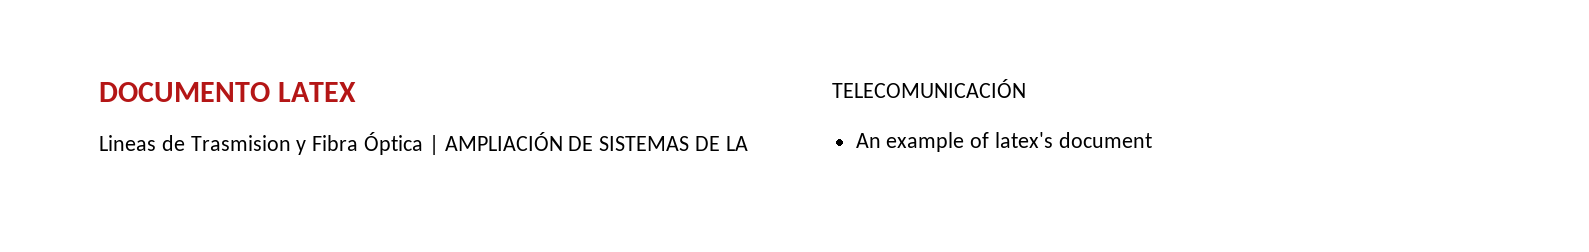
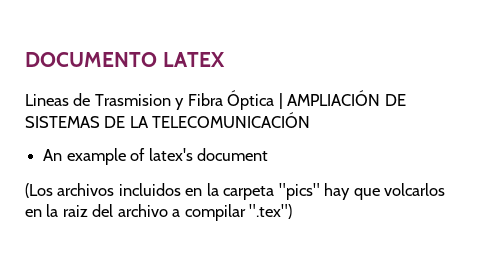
(1152, 140) none -> [25,183,446,200] [25,204,293,221] // (Los archivos incluidos en la carpeta "pics" hay que volcarlos en la raiz del archivo a compilar ".tex")

